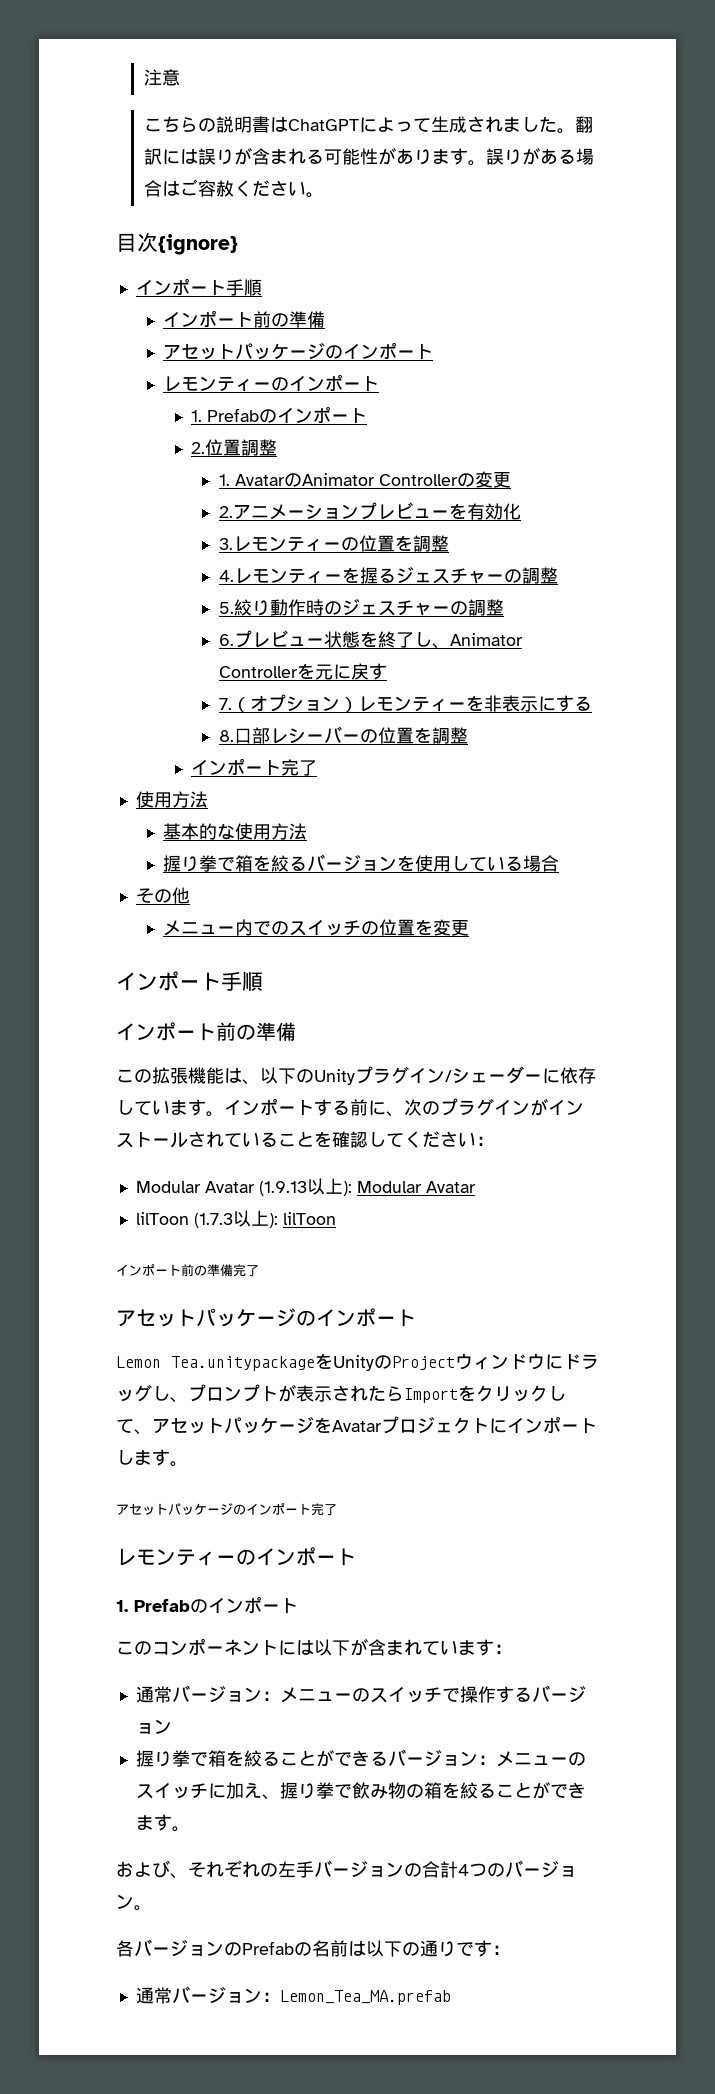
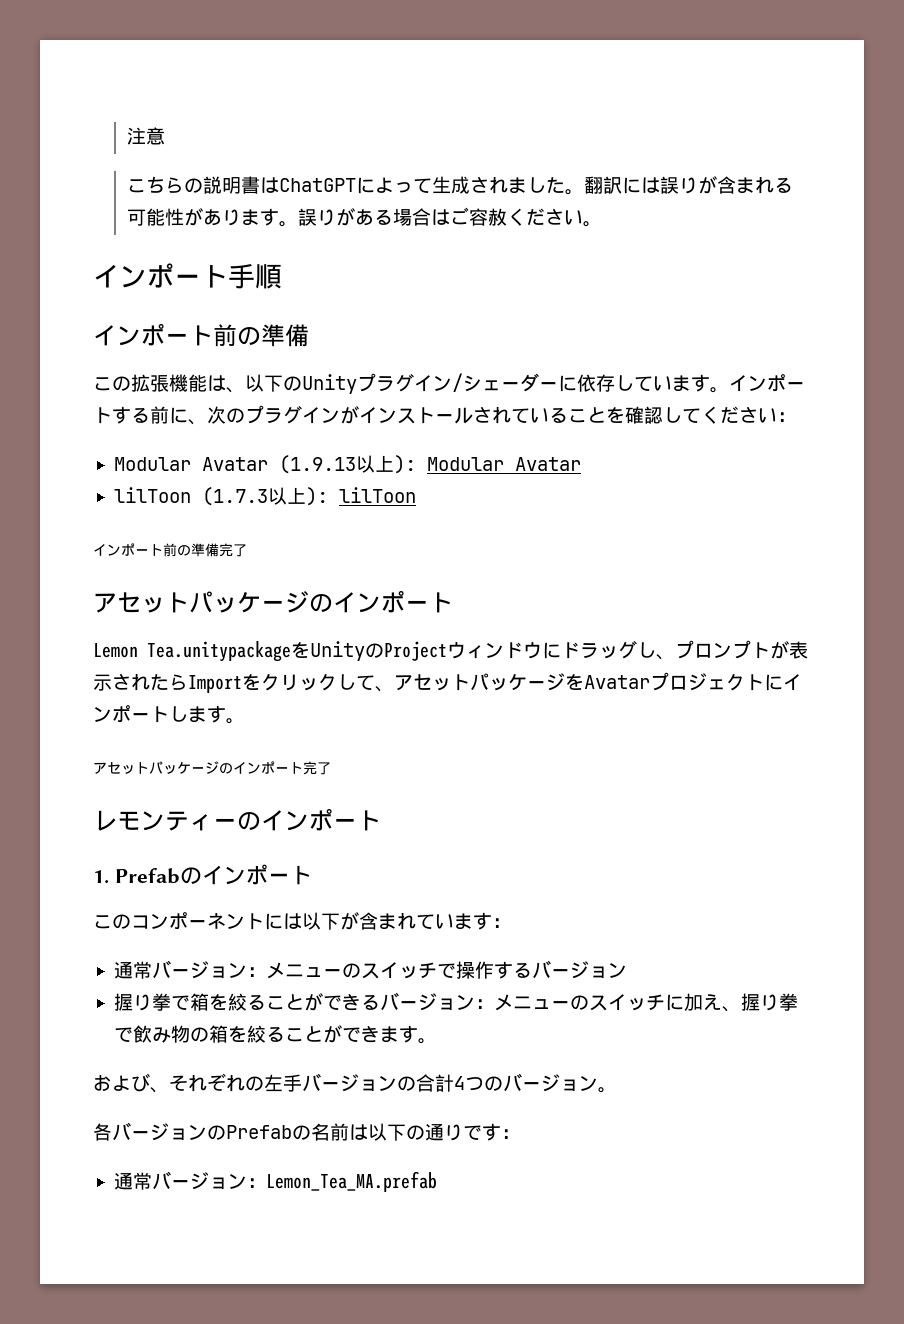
[116,232,238,255] [135,278,262,296] [163,310,326,328] [163,342,434,360] [163,374,380,392] [190,406,367,424] [190,439,277,456] [218,471,511,488] [218,502,521,520] [218,535,449,552] [218,567,558,584] [218,599,504,616] [218,630,523,649] [218,663,387,680] [218,694,592,713] [218,726,468,744] [190,758,317,776] [135,791,208,808] [163,823,308,840] [163,854,560,872] [135,887,190,904] [163,919,470,936] // 目次{ignore} // インポート手順 // インポート前の準備 // アセットパッケージのインポート // レモンティーのインポート // 1. Prefabのインポート // 2.位置調整 // 1. AvatarのAnimator Controllerの変更 // 2.アニメーションプレビューを有効化 // 3.レモンティーの位置を調整 // 4.レモンティーを握るジェスチャーの調整 // 5.絞り動作時のジェスチャーの調整 // 6.プレビュー状態を終了し、Animator Controllerを元に戻す // 7.（オプション）レモンティーを非表示にする // 8.口部レシーバーの位置を調整 // インポート完了 // 使用方法 // 基本的な使用方法 // 握り拳で箱を絞るバージョンを使用している場合 // その他 // メニュー内でのスイッチの位置を変更 -> (602, 224) none

